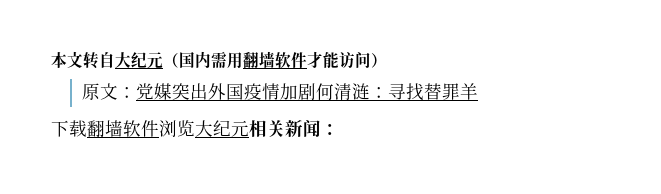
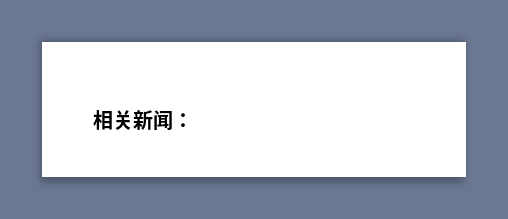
[51,51,387,69] [81,83,478,101] [51,120,249,137] 本文转自大纪元（国内需用翻墙软件才能访问） // 原文：党媒突出外国疫情加剧何清涟：寻找替罪羊 // 下载翻墙软件浏览大纪元 -> (93, 120) none

